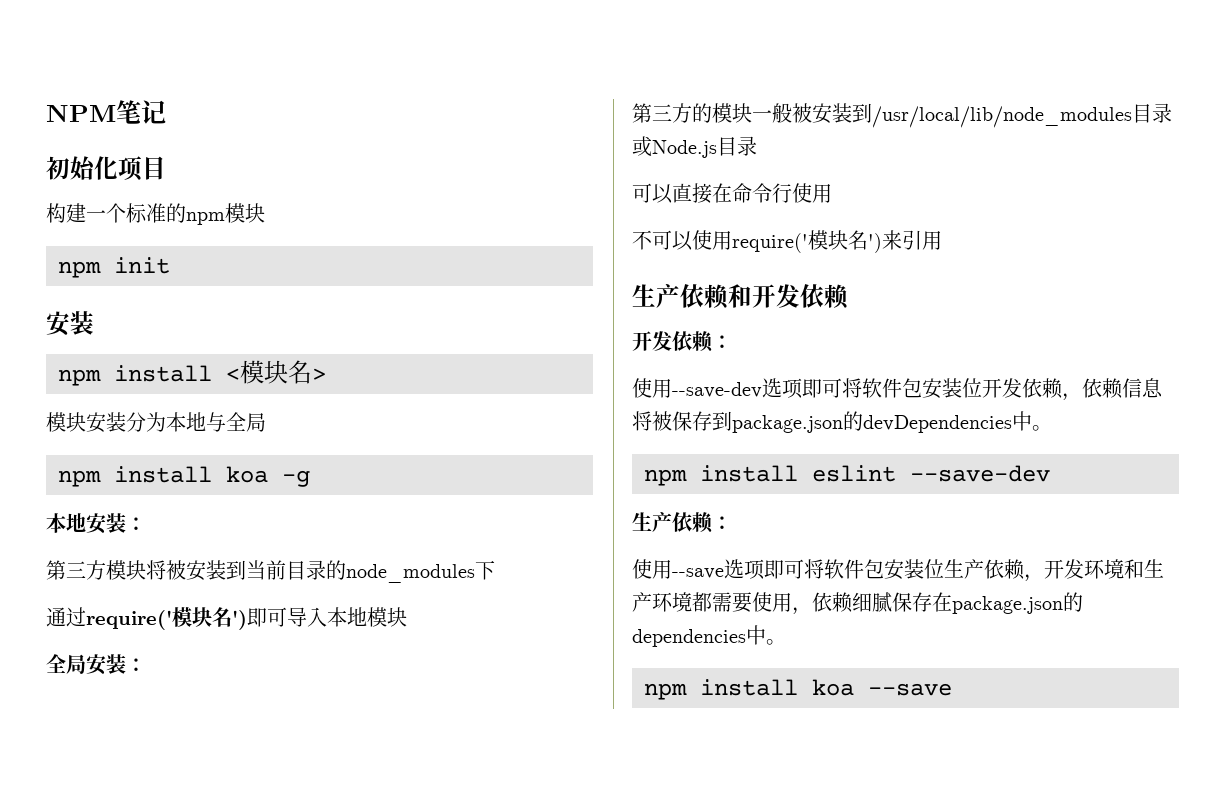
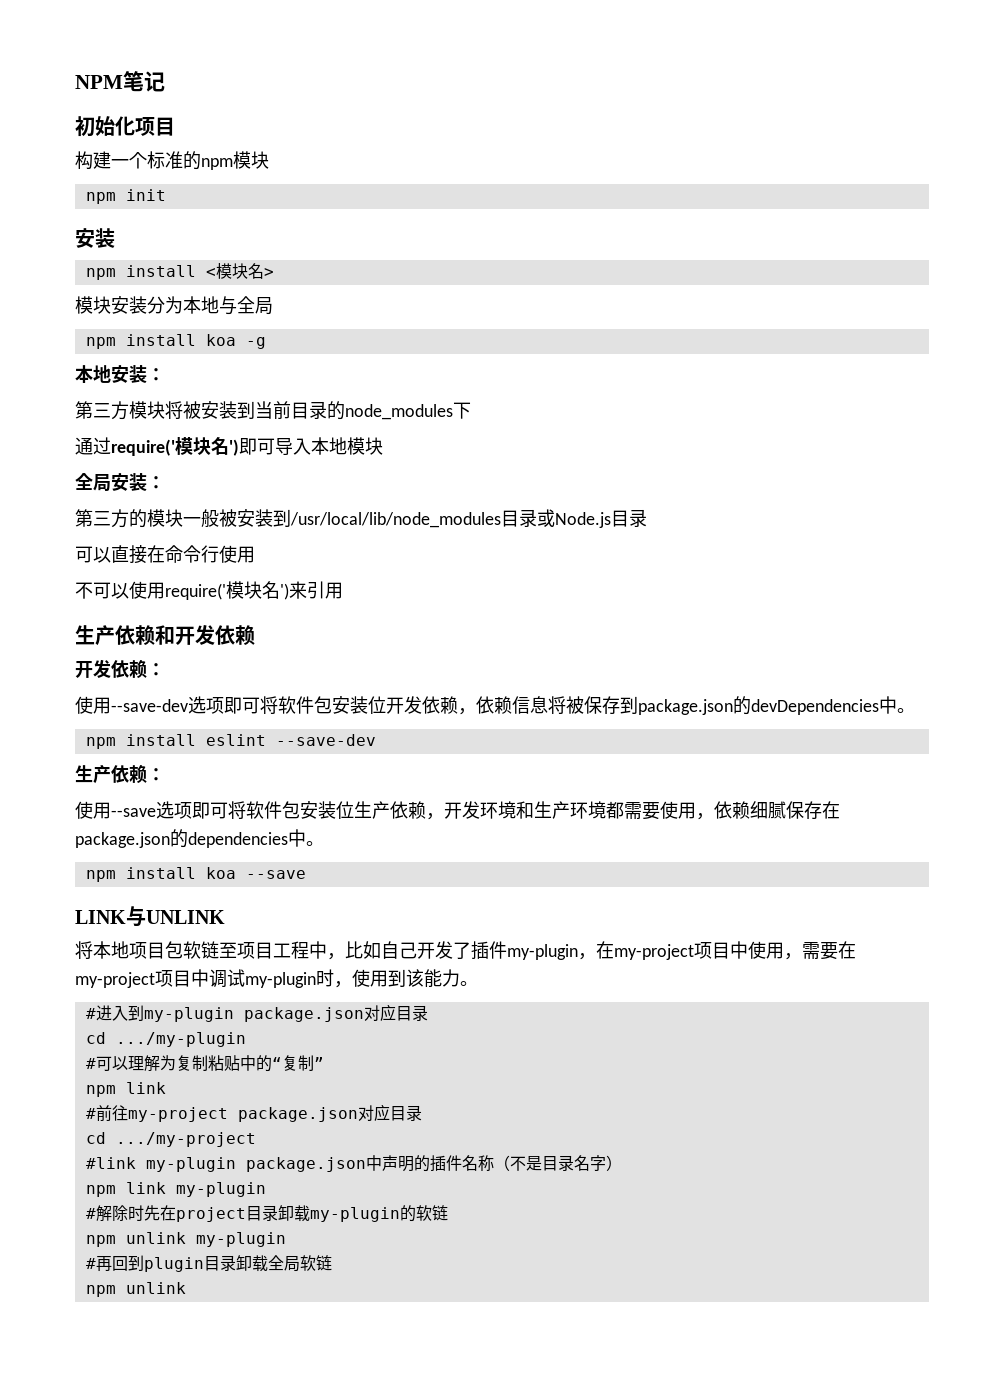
(952, 689) none -> [75,906,225,927] [75,941,856,960] [75,969,478,988] [85,1004,428,1022] [85,1032,246,1047] [85,1055,324,1072] [85,1082,166,1097] [85,1104,422,1122] [85,1132,256,1147] [85,1155,622,1172] [85,1182,266,1197] [85,1205,448,1222] [85,1232,286,1247] [85,1255,332,1272] [85,1282,186,1297] // LINK与UNLINK // 将本地项目包软链至项目工程中，比如自己开发了插件my-plugin，在my-project项目中使用，需要在my-project项目中调试my-plugin时，使用到该能力。 // #进入到my-plugin package.json对应目录 // cd .../my-plugin // #可以理解为复制粘贴中的“复制” // npm link // #前往my-project package.json对应目录 // cd .../my-project // #link my-plugin package.json中声明的插件名称（不是目录名字） // npm link my-plugin // #解除时先在project目录卸载my-plugin的软链 // npm unlink my-plugin // #再回到plugin目录卸载全局软链 // npm unlink

